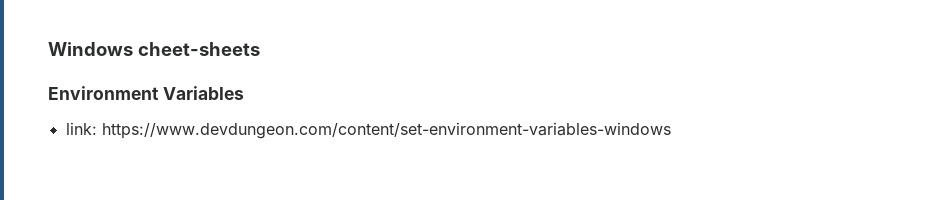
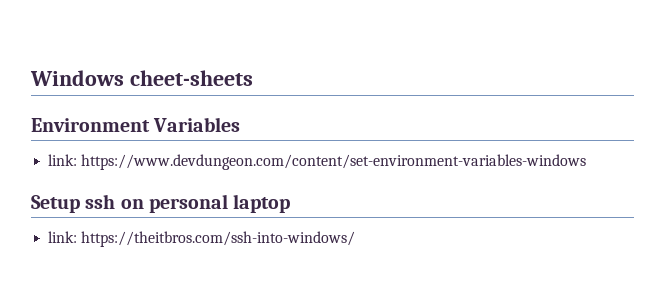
(671, 130) none -> [31,194,291,213] [48,231,356,247] // Setup ssh on personal laptop // link: https://theitbros.com/ssh-into-windows/

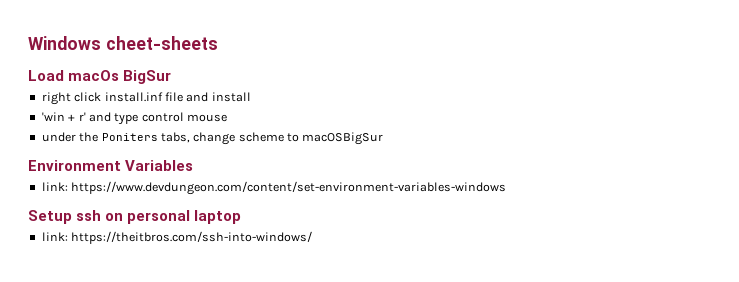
(253, 78) none -> [28,70,172,84] [41,92,251,105] [41,112,227,125] [41,132,384,145] // Load macOs BigSur // right click install.inf file and install // 'win + r' and type control mouse // under the Poniters tabs, change scheme to macOSBigSur

